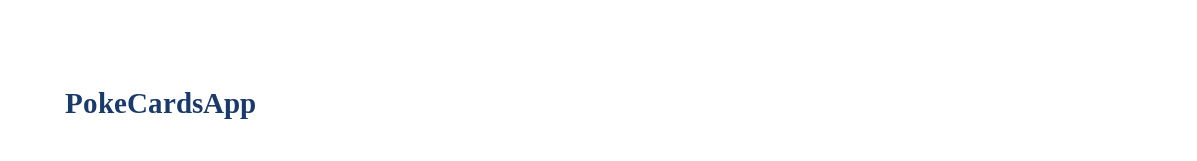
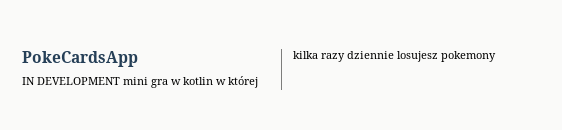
(256, 105) none -> [22,76,258,88] [293,51,496,62] // IN DEVELOPMENT mini gra w kotlin w której kilka razy dziennie losujesz pokemony

